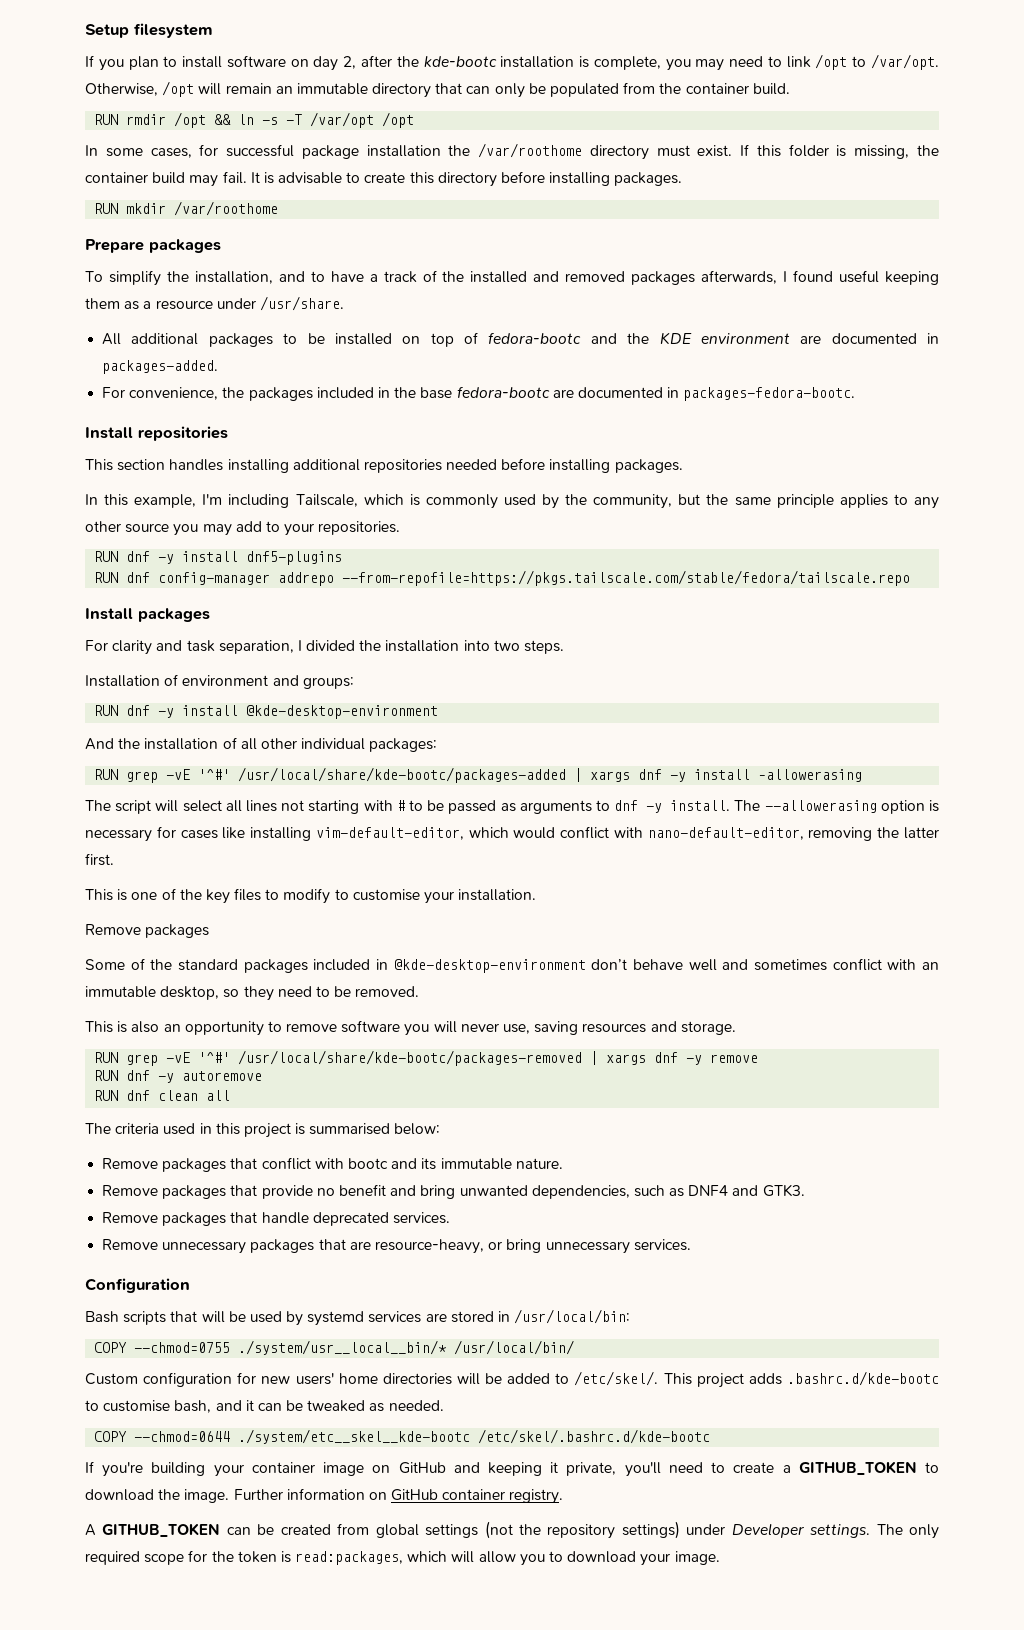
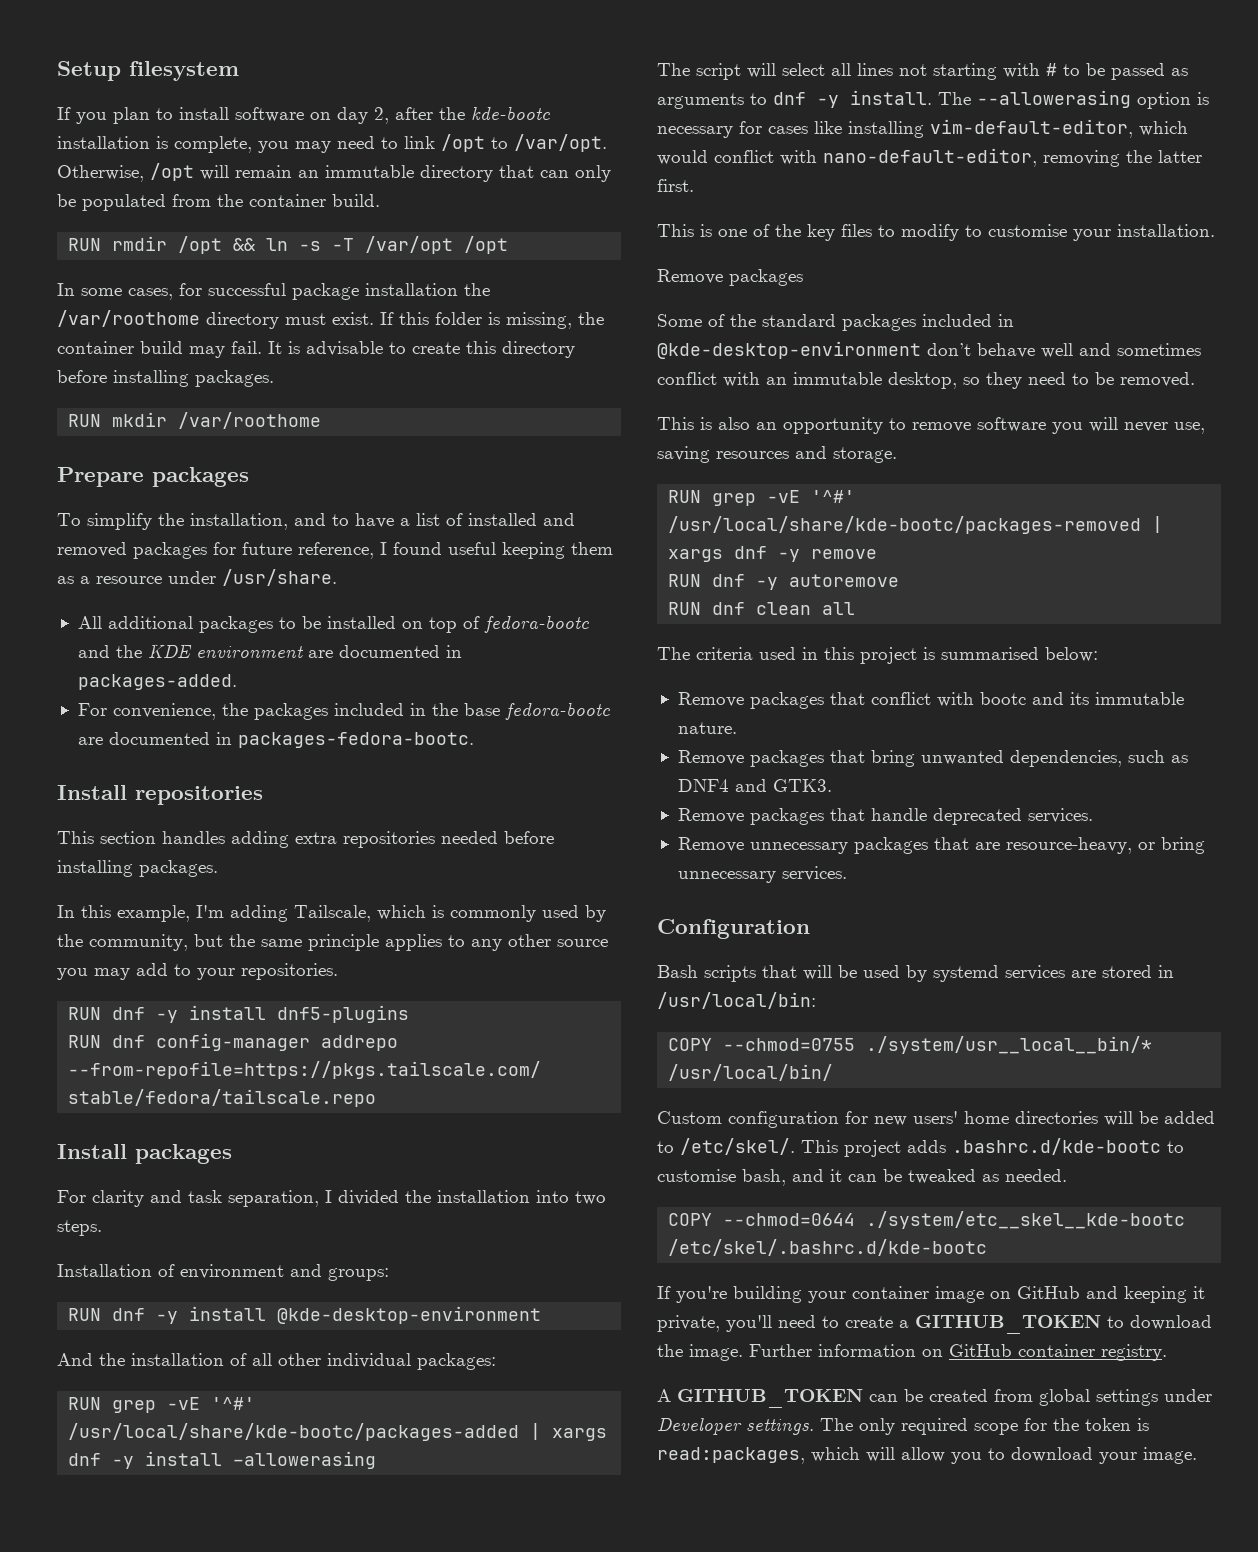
[383,270,465,283] track of the -> [416,513,463,526] list of
[701,270,778,284] afterwards, -> [213,542,374,559] for future reference,
[227,459,360,473] installing additional -> [231,831,337,848] adding extra
[228,494,290,508] including -> [230,905,288,922] adding
[261,1184,417,1199] provide no benefit and -> (865, 756) none
[484,1521,680,1539] (not the repository settings) -> (1158, 1397) none

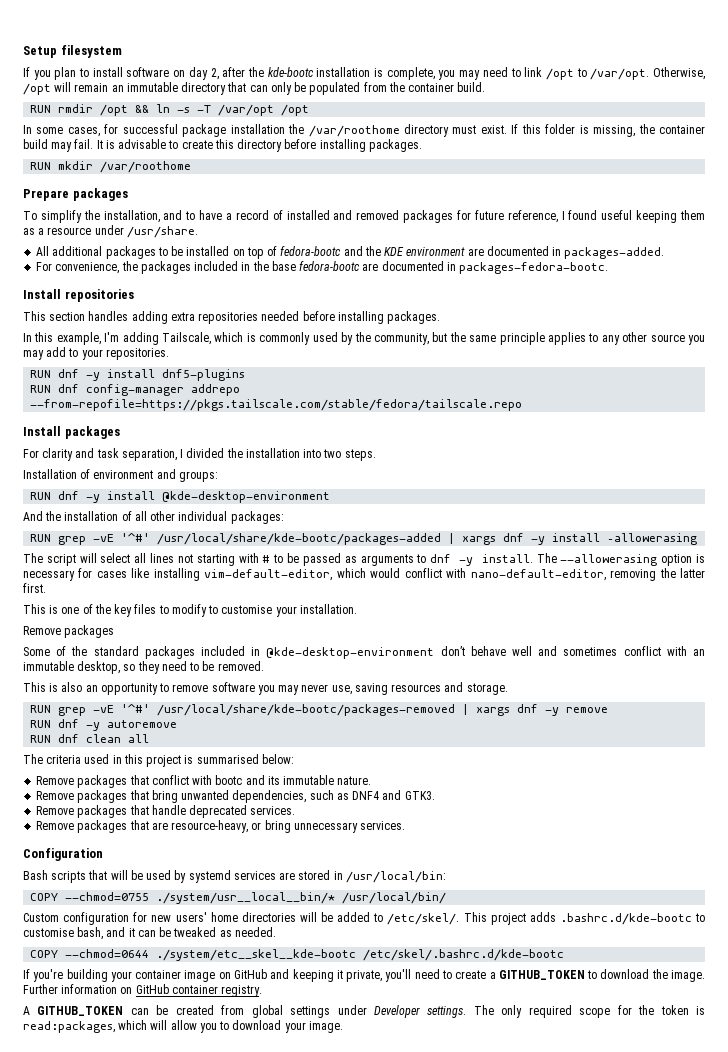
[416,513,440,526] list -> [235,210,269,220] record
[1089,417,1118,432] will -> [278,685,300,695] may
[749,842,848,854] unnecessary -> (75, 825) none

